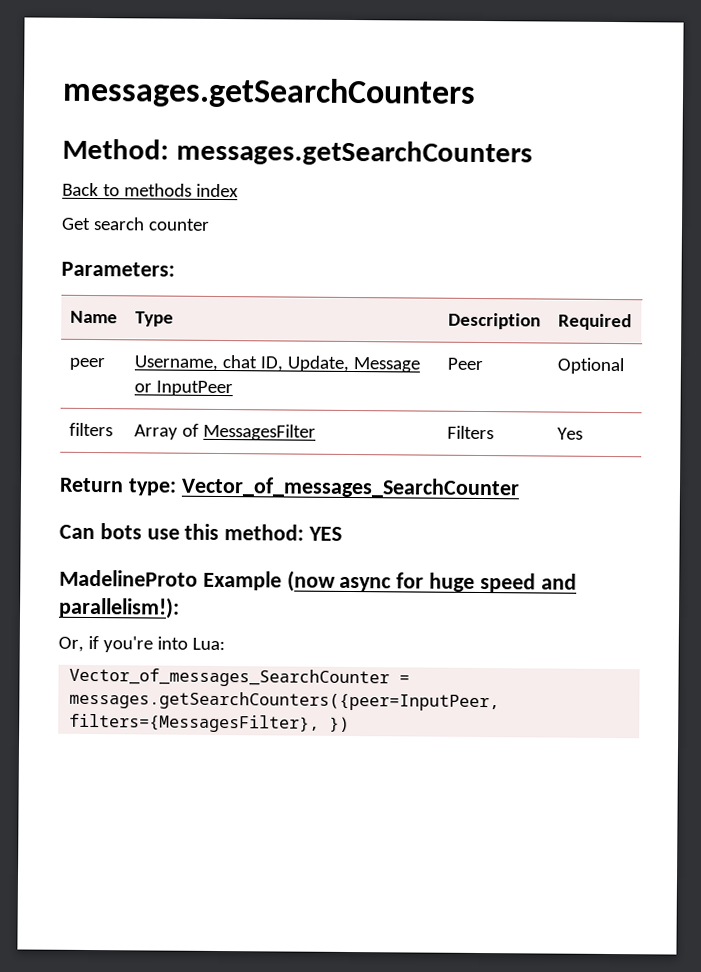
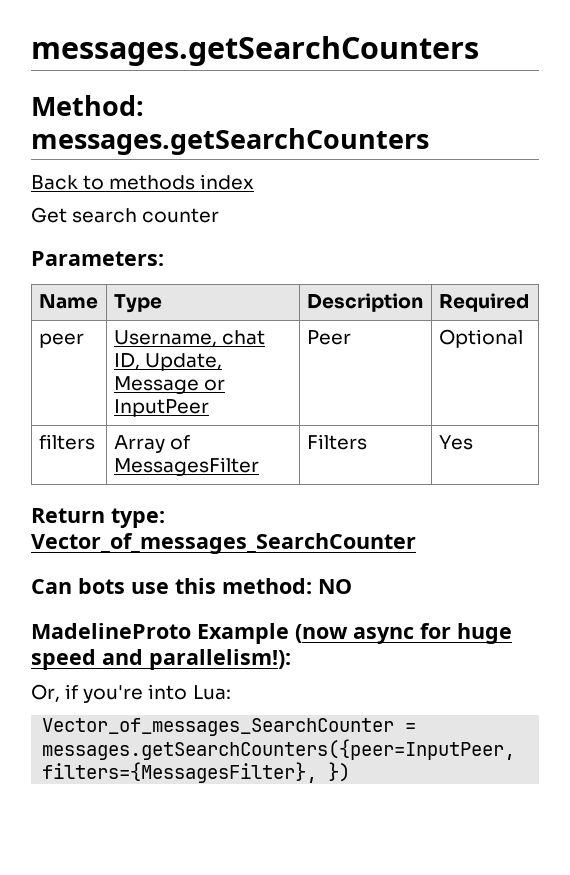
[308,526,343,541] YES -> [318,579,352,594] NO

